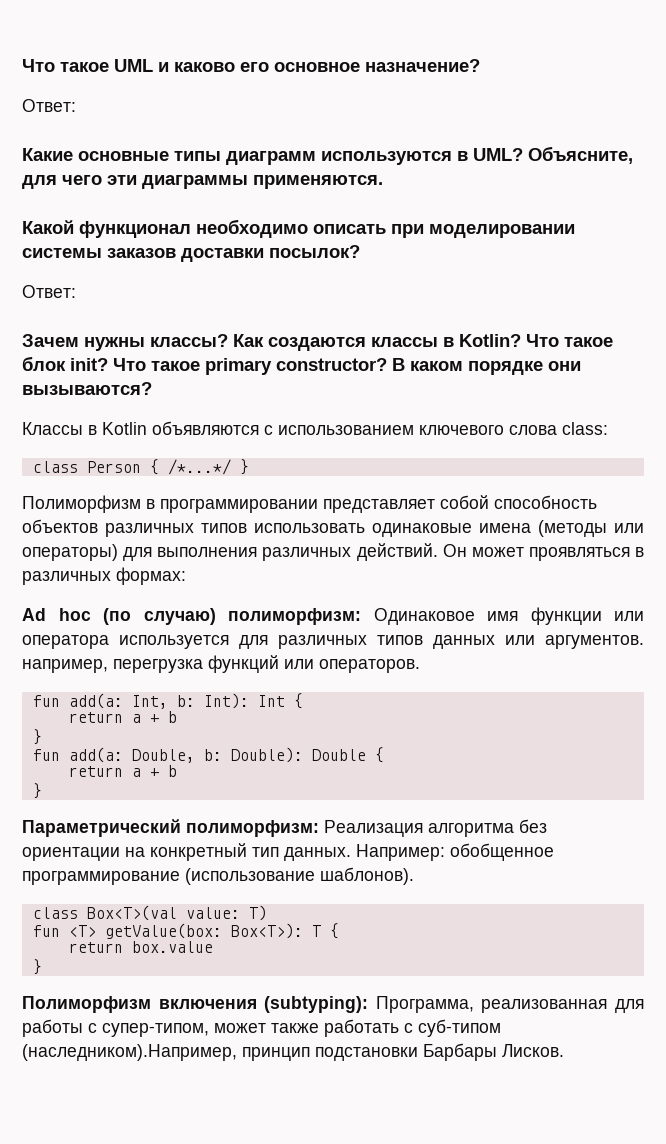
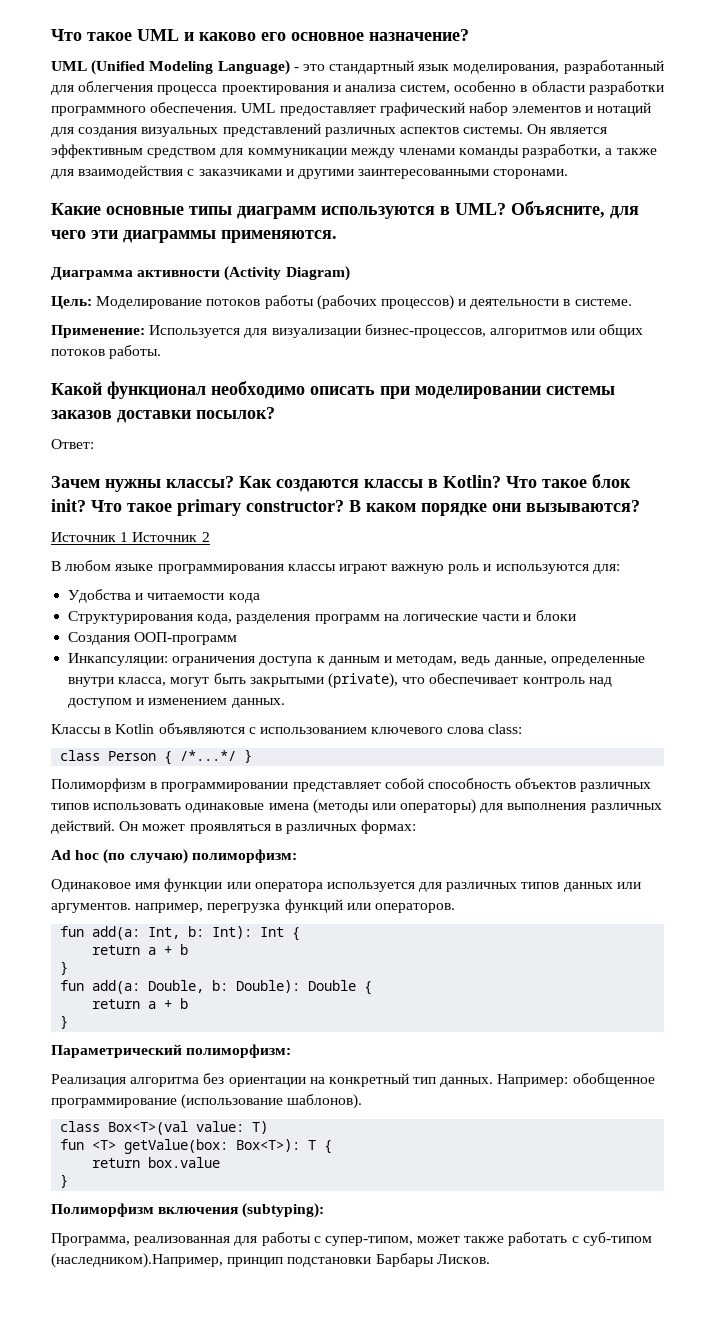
[22,99,76,112] Ответ: -> [51,60,664,75] [51,81,664,95] [51,102,652,116] [51,123,608,137] [51,144,657,158] [51,165,569,179] UML (Unified Modeling Language) - это стандартный язык моделирования, разработанный для облегчения процесса проектирования и анализа систем, особенно в области разработки программного обеспечения. UML предоставляет графический набор элементов и нотаций для создания визуальных представлений различных аспектов системы. Он является эффективным средством для коммуникации между членами команды разработки, а также для взаимодействия с заказчиками и другими заинтересованными сторонами.
(383, 182) none -> [51,266,350,281] [51,295,632,310] [51,324,644,338] [51,345,162,359] // Диаграмма активности (Activity Diagram) // Цель: Моделирование потоков работы (рабочих процессов) и деятельности в системе. // Применение: Используется для визуализации бизнес-процессов, алгоритмов или общих потоков работы.
(152, 388) none -> [51,532,210,542] [51,560,620,574] [68,589,260,603] [68,610,576,624] [68,632,238,645] [68,653,645,666] [68,673,612,688] [68,698,285,708] // Источник 1 Источник 2 // В любом языке программирования классы играют важную роль и используются для: // Удобства и читаемости кода // Структурирования кода, разделения программ на логические части и блоки // Создания ООП-программ // Инкапсуляции: ограничения доступа к данным и методам, ведь данные, определенные внутри класса, могут быть закрытыми (private), что обеспечивает контроль над доступом и изменением данных.
(361, 616) none -> (297, 856) //
(319, 828) none -> (292, 1051) //
(369, 1004) none -> (325, 1210) //

